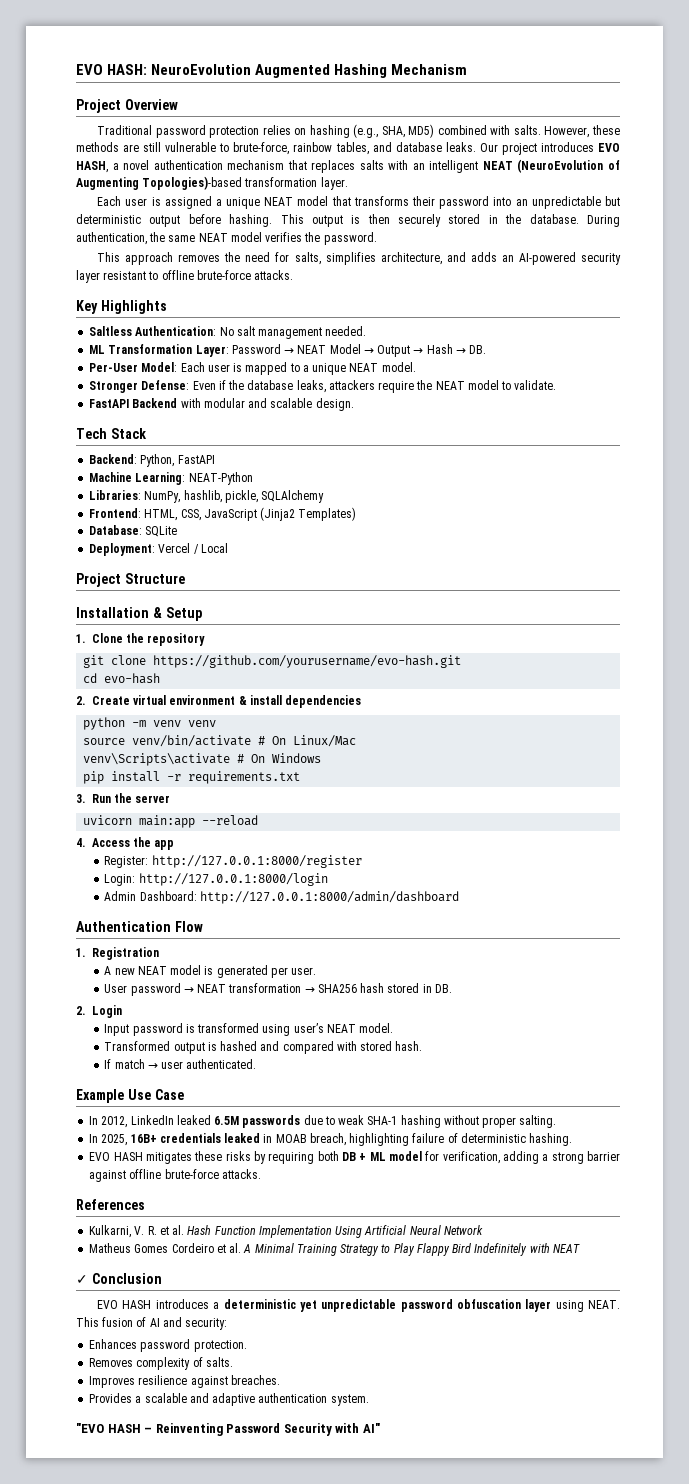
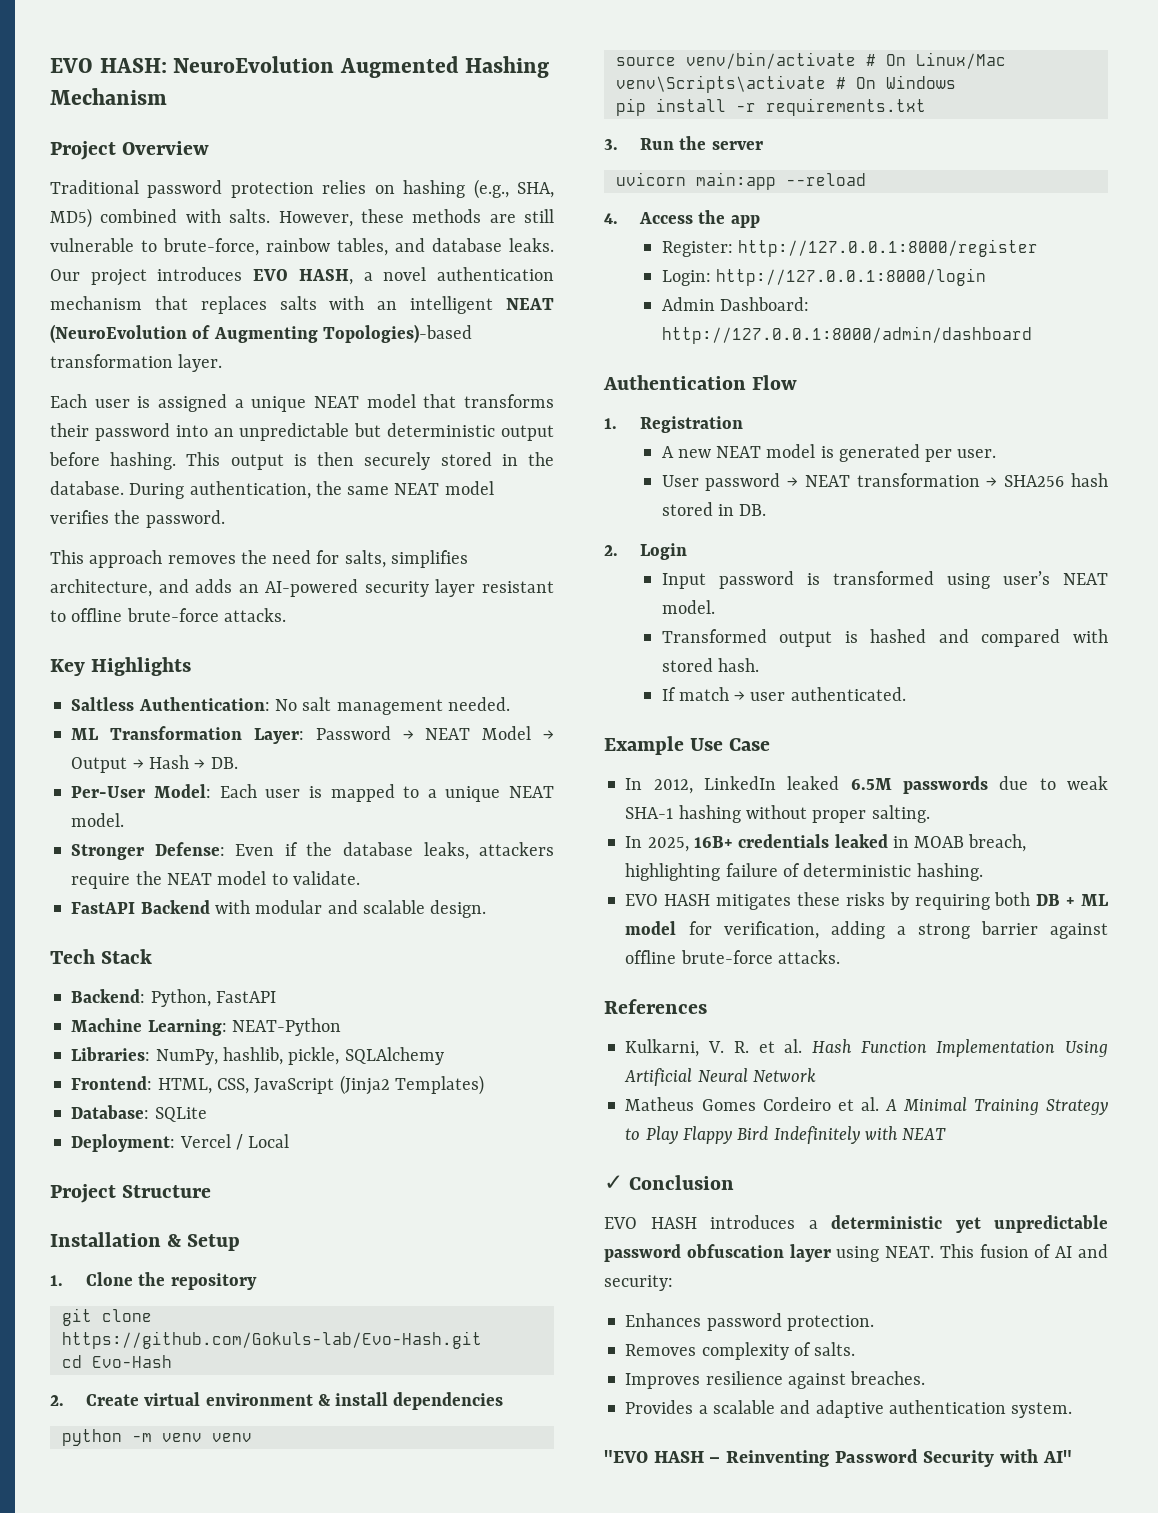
[153,655,462,668] https://github.com/yourusername/evo-hash.git -> [61,1331,482,1349] https://github.com/Gokuls-lab/Evo-Hash.git
[104,673,161,684] evo-hash -> [91,1355,172,1368] Evo-Hash

